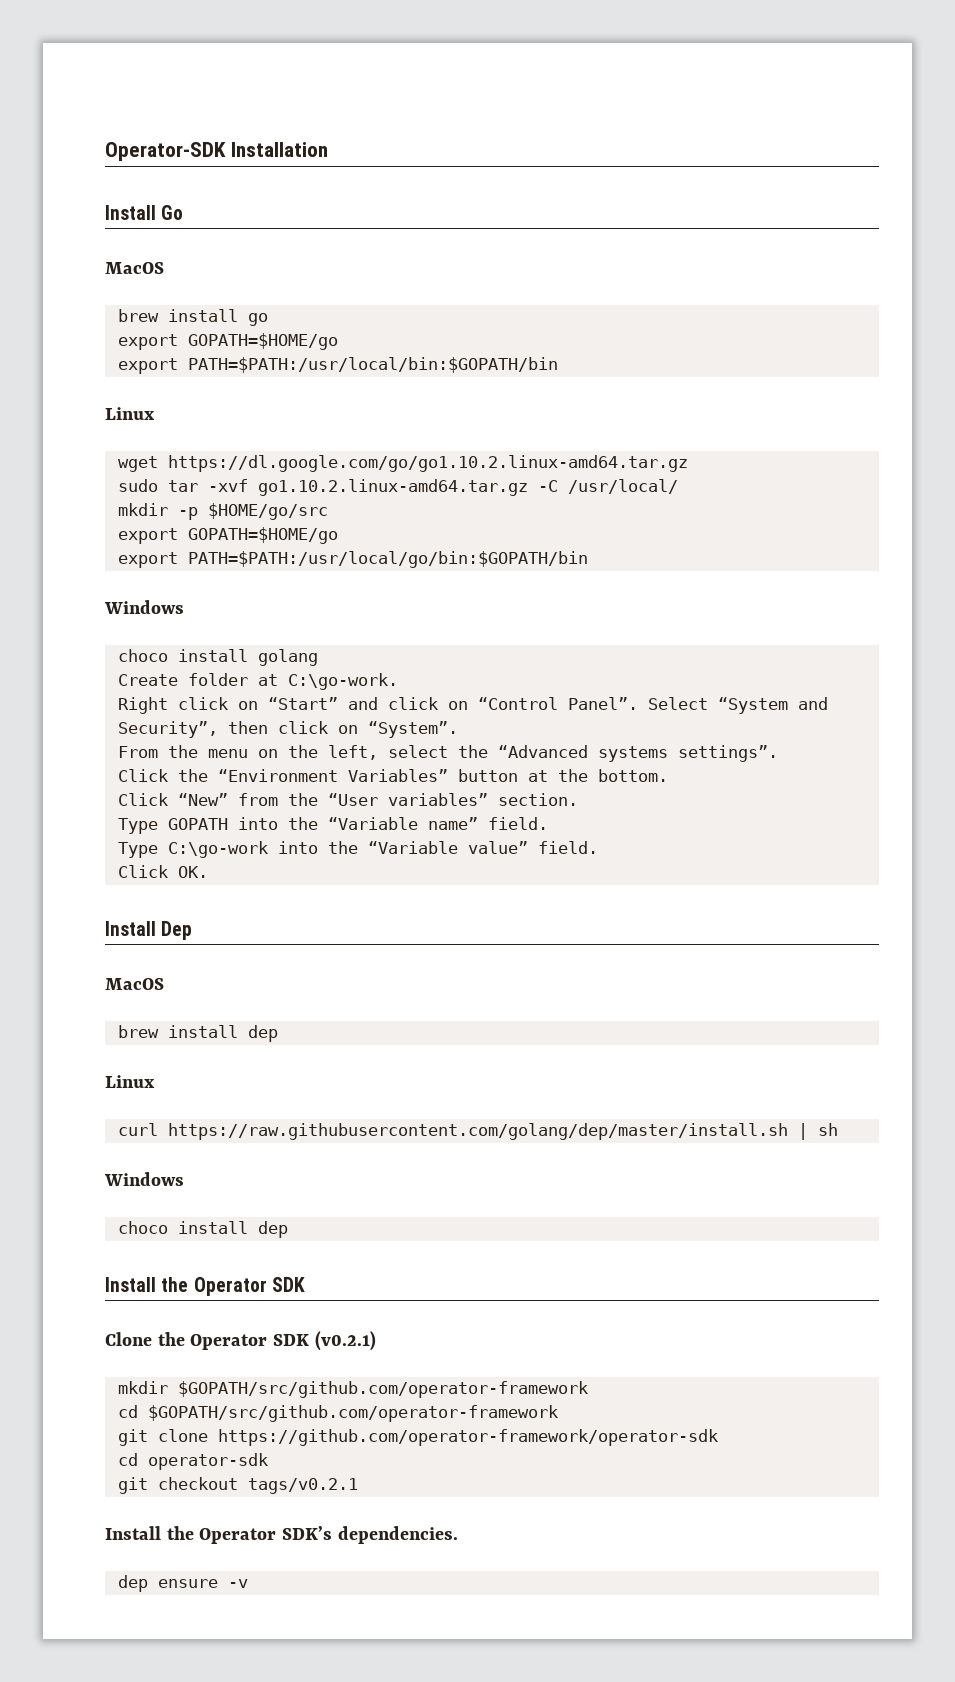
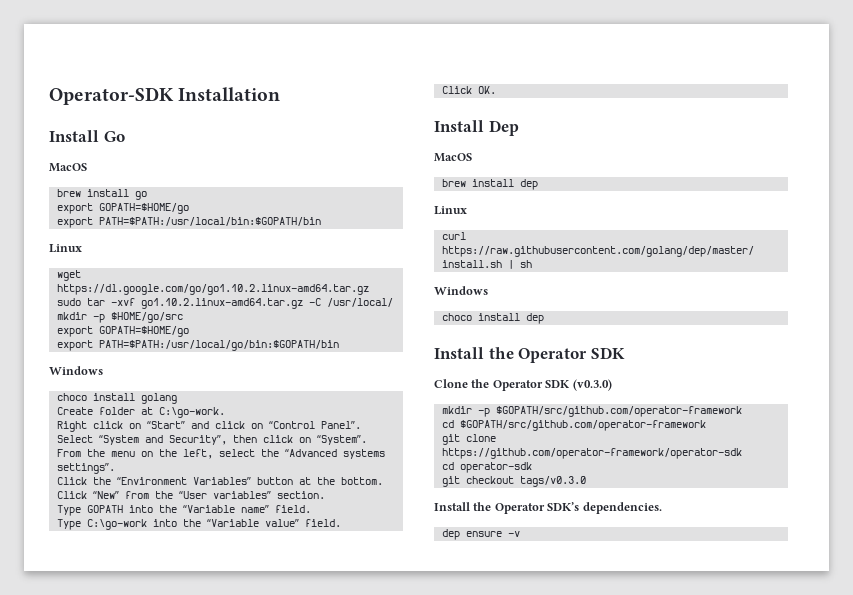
[314,1331,376,1351] [117,1381,168,1394] (v0.2.1) // mkdir -> [572,379,612,391] [441,406,490,417] (v0.3.0) // mkdir -p
[247,1478,358,1494] tags/v0.2.1 -> [519,476,586,487] tags/v0.3.0

